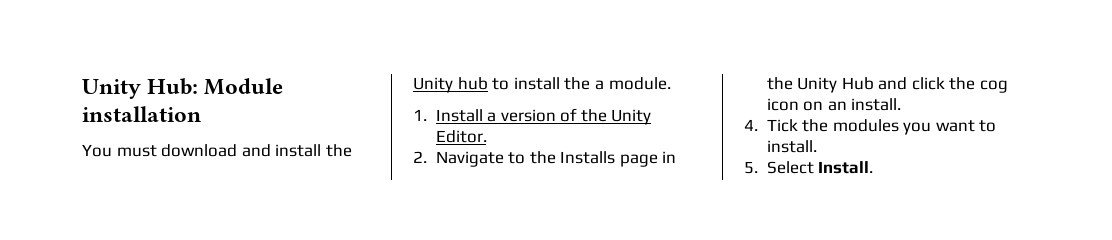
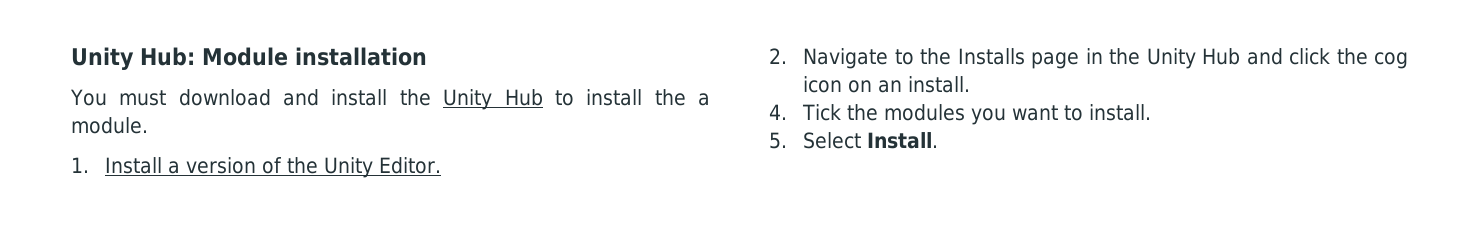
[457,77,488,90] hub -> [504,89,543,106] Hub

